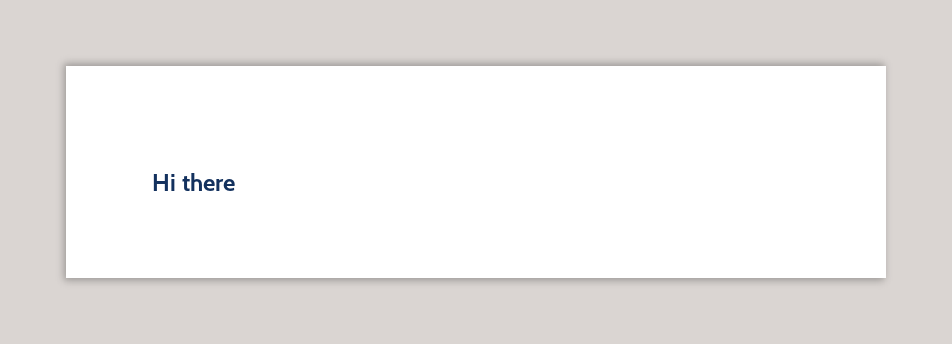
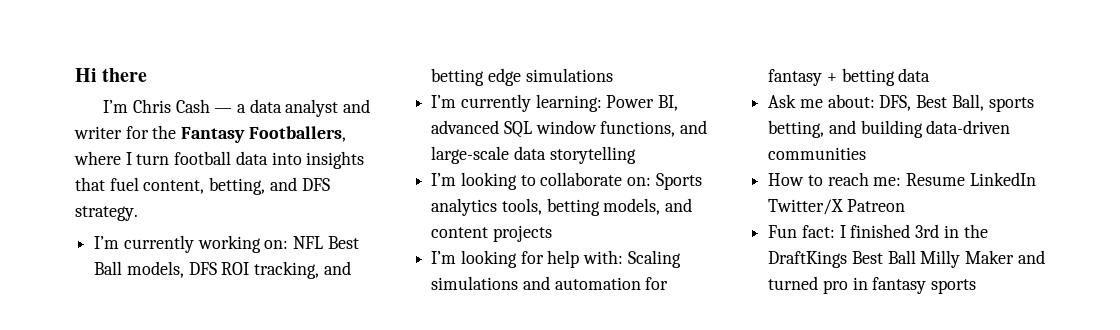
(236, 182) none -> [103,99,371,117] [74,125,346,143] [74,151,365,169] [75,177,330,195] [75,206,138,221] [94,235,359,253] [94,261,351,279] [431,68,613,86] [431,94,679,112] [431,120,708,138] [431,146,636,164] [431,172,702,190] [431,198,693,216] [431,225,552,242] [431,250,681,268] [431,276,669,290] [768,68,931,86] [768,94,1034,112] [768,120,1011,138] [768,147,867,160] [768,172,1036,186] [768,199,905,215] [768,224,988,238] [768,250,1045,268] [768,276,977,294] // I’m Chris Cash — a data analyst and writer for the Fantasy Footballers, where I turn football data into insights that fuel content, betting, and DFS strategy. // I’m currently working on: NFL Best Ball models, DFS ROI tracking, and betting edge simulations // I’m currently learning: Power BI, advanced SQL window functions, and large-scale data storytelling // I’m looking to collaborate on: Sports analytics tools, betting models, and content projects // I’m looking for help with: Scaling simulations and automation for fantasy + betting data // Ask me about: DFS, Best Ball, sports betting, and building data-driven communities // How to reach me: Resume LinkedIn Twitter/X Patreon // Fun fact: I finished 3rd in the DraftKings Best Ball Milly Maker and turned pro in fantasy sports

